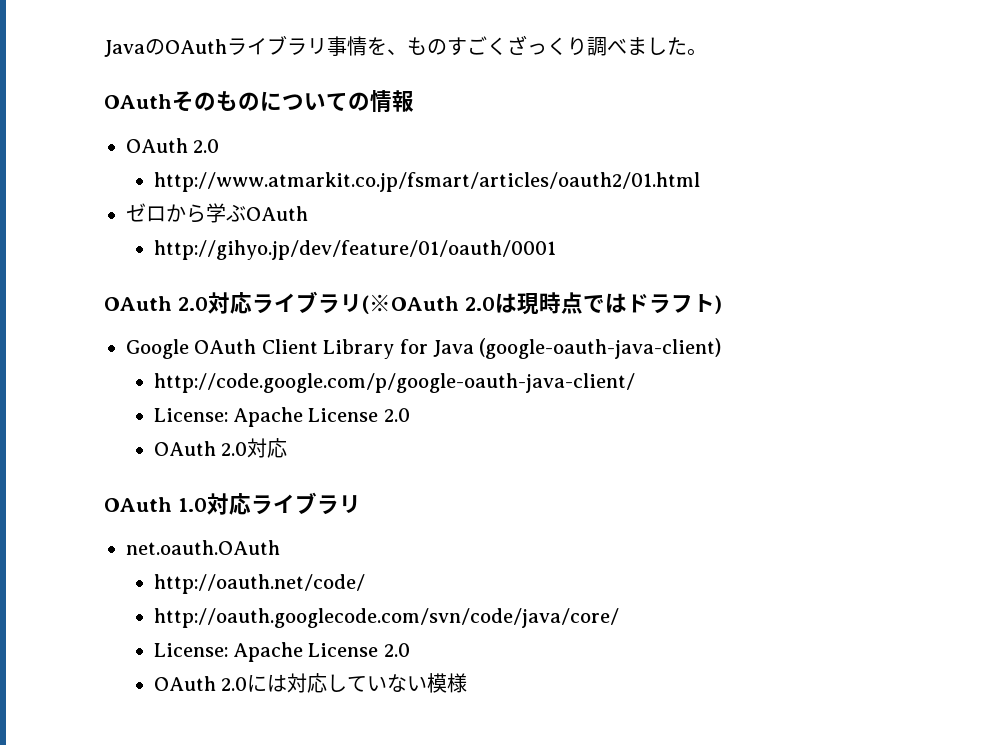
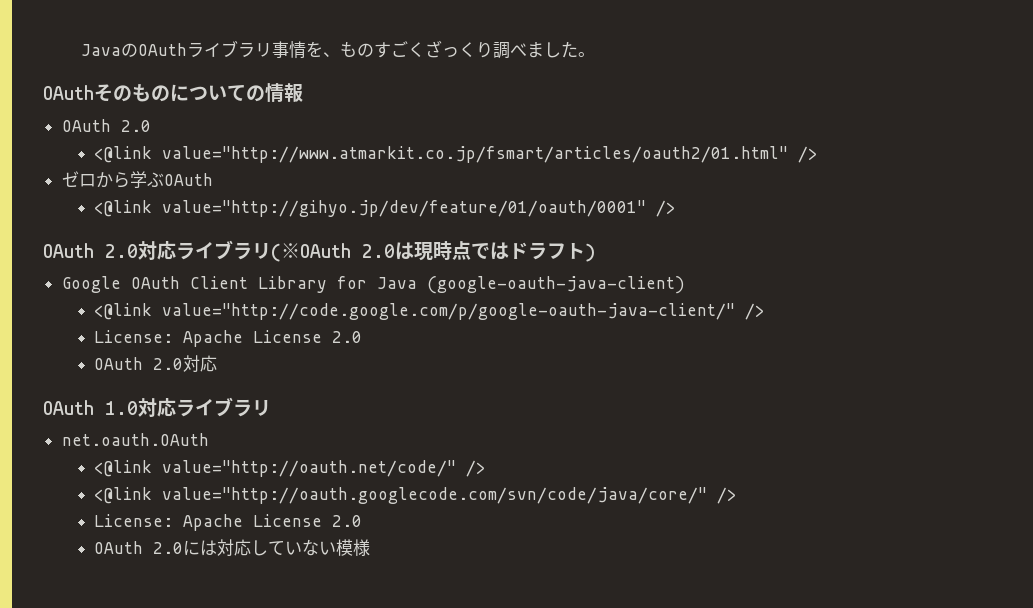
[153,172,700,192] http://www.atmarkit.co.jp/fsmart/articles/oauth2/01.html -> [94,146,819,163] <@link value="http://www.atmarkit.co.jp/fsmart/articles/oauth2/01.html" />
[153,240,556,260] http://gihyo.jp/dev/feature/01/oauth/0001 -> [94,200,677,217] <@link value="http://gihyo.jp/dev/feature/01/oauth/0001" />
[153,373,635,393] http://code.google.com/p/google-oauth-java-client/ -> [94,303,766,320] <@link value="http://code.google.com/p/google-oauth-java-client/" />
[153,574,365,594] [153,608,619,628] http://oauth.net/code/ // http://oauth.googlecode.com/svn/code/java/core/ -> [94,460,487,477] [94,487,738,504] <@link value="http://oauth.net/code/" /> // <@link value="http://oauth.googlecode.com/svn/code/java/core/" />

